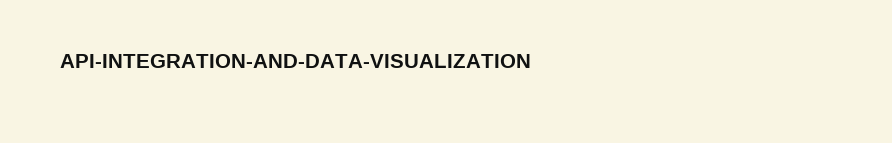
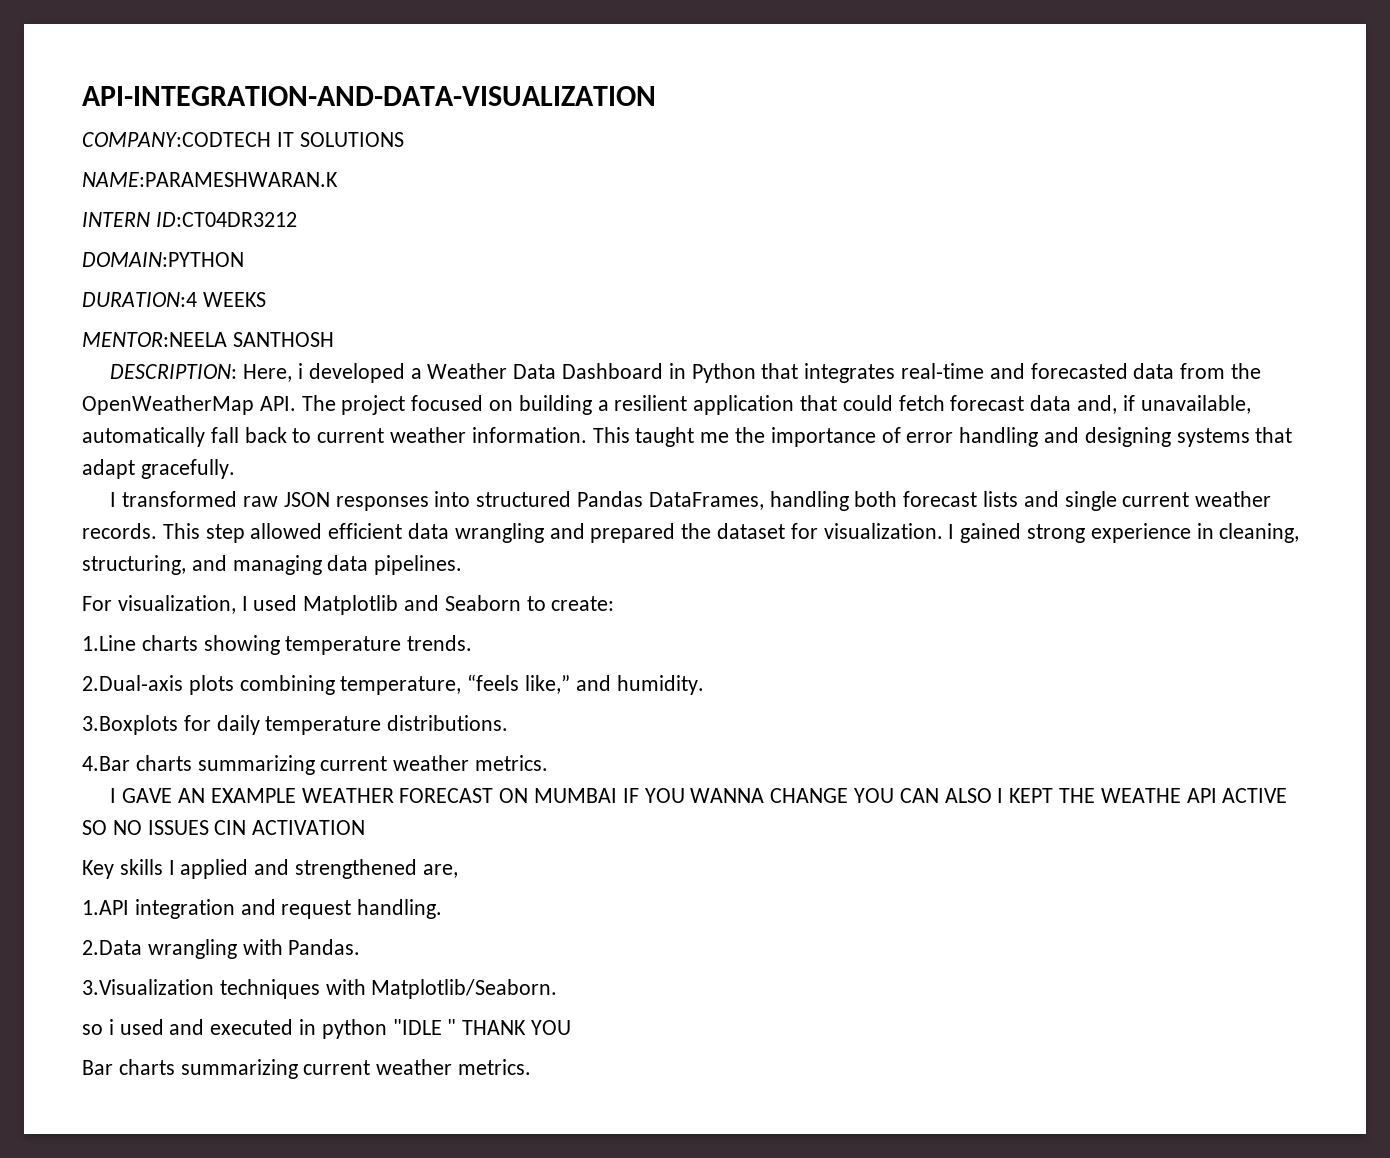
(531, 61) none -> [82,132,404,147] [82,172,338,187] [82,212,297,227] [82,252,244,267] [82,292,266,307] [82,332,334,347] [110,363,1262,383] [82,395,1251,415] [82,427,1293,447] [82,459,235,479] [110,491,1272,511] [82,523,1300,543] [82,555,463,575] [82,595,615,615] [82,635,473,655] [82,674,704,695] [82,715,509,735] [82,755,549,775] [110,788,1288,803] [82,820,366,835] [82,859,458,879] [82,899,443,919] [82,939,361,959] [82,979,558,999] [82,1019,572,1039] [82,1059,532,1079] // COMPANY:CODTECH IT SOLUTIONS // NAME:PARAMESHWARAN.K // INTERN ID:CT04DR3212 // DOMAIN:PYTHON // DURATION:4 WEEKS // MENTOR:NEELA SANTHOSH // DESCRIPTION: Here, i developed a Weather Data Dashboard in Python that integrates real‑time and forecasted data from the OpenWeatherMap API. The project focused on building a resilient application that could fetch forecast data and, if unavailable, automatically fall back to current weather information. This taught me the importance of error handling and designing systems that adapt gracefully. // I transformed raw JSON responses into structured Pandas DataFrames, handling both forecast lists and single current weather records. This step allowed efficient data wrangling and prepared the dataset for visualization. I gained strong experience in cleaning, structuring, and managing data pipelines. // For visualization, I used Matplotlib and Seaborn to create: // 1.Line charts showing temperature trends. // 2.Dual‑axis plots combining temperature, “feels like,” and humidity. // 3.Boxplots for daily temperature distributions. // 4.Bar charts summarizing current weather metrics. // I GAVE AN EXAMPLE WEATHER FORECAST ON MUMBAI IF YOU WANNA CHANGE YOU CAN ALSO I KEPT THE WEATHE API ACTIVE SO NO ISSUES CIN ACTIVATION // Key skills I applied and strengthened are, // 1.API integration and request handling. // 2.Data wrangling with Pandas. // 3.Visualization techniques with Matplotlib/Seaborn. // so i used and executed in python "IDLE " THANK YOU // Bar charts summarizing current weather metrics.

